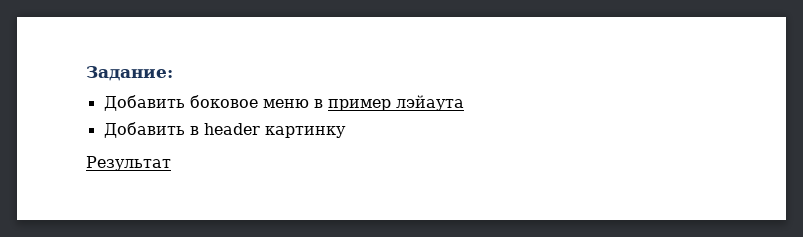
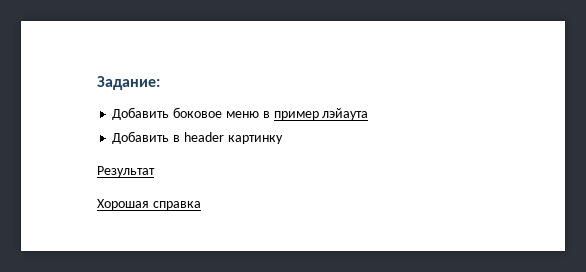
(171, 163) none -> [97,199,201,210] // Хорошая справка

